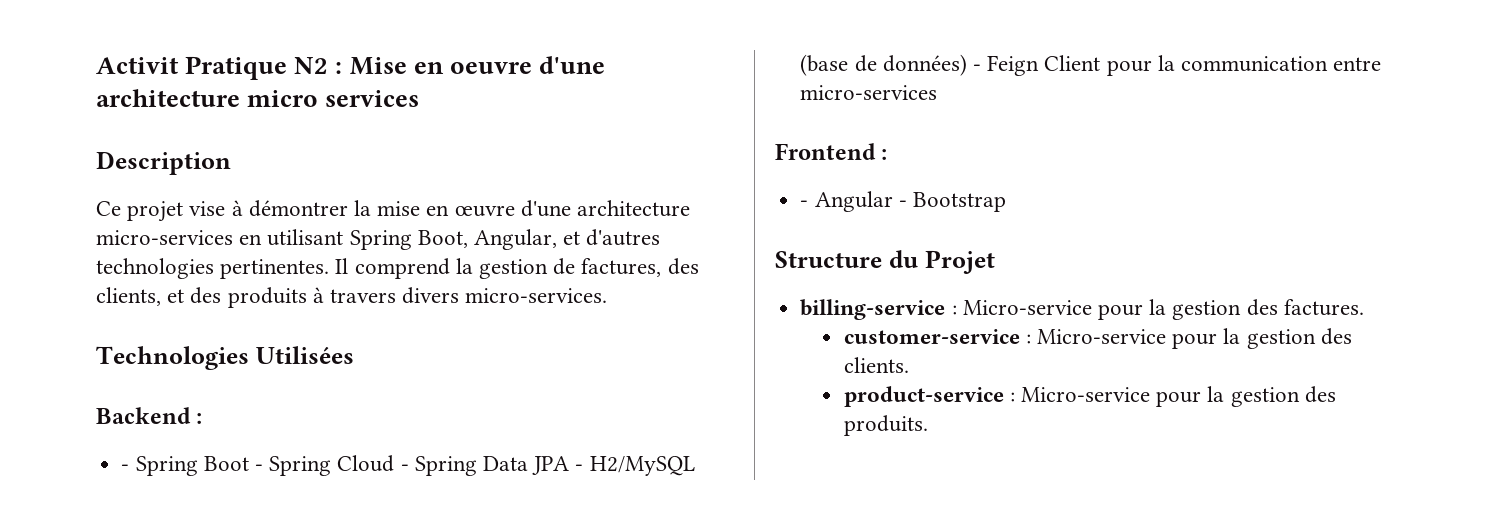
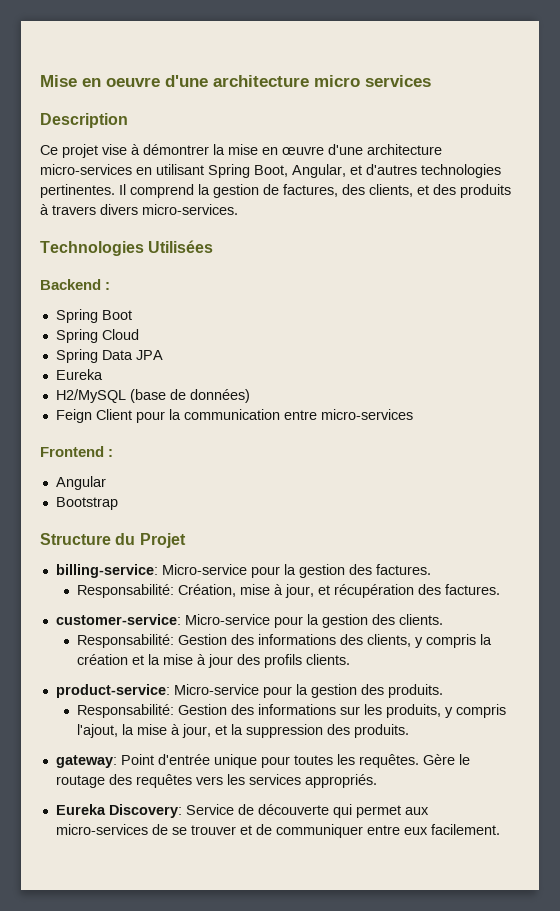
[96,56,343,80] Activit Pratique N2 : -> (40, 81) none
[121,464,130,471] - -> (111, 286) none
[254,464,263,471] - -> (132, 315) //
[400,464,409,471] - -> (139, 334) //
[575,464,584,471] - -> [55,369,103,380] // Eureka //
[972,64,981,71] - -> (250, 396) //
[800,200,809,207] - -> (114, 453) none
[898,200,907,207] - -> (106, 483) //
[800,299,957,320] billing-service : -> [55,564,158,578] billing-service:
[843,329,1031,344] customer-service : -> [76,584,500,598] [55,614,181,625] Responsabilité: Création, mise à jour, et récupération des factures. // customer-service:
[843,386,1015,407] product-service : -> [76,634,492,648] [76,654,350,668] [55,684,170,698] Responsabilité: Gestion des informations des clients, y compris la création et la mise à jour des profils clients. // product-service:
(928, 425) none -> [76,704,506,718] [76,724,409,738] [55,754,470,768] [55,774,377,788] [55,804,429,818] [55,824,500,838] // Responsabilité: Gestion des informations sur les produits, y compris l'ajout, la mise à jour, et la suppression des produits. // gateway: Point d'entrée unique pour toutes les requêtes. Gère le routage des requêtes vers les services appropriés. // Eureka Discovery: Service de découverte qui permet aux micro-services de se trouver et de communiquer entre eux facilement.

